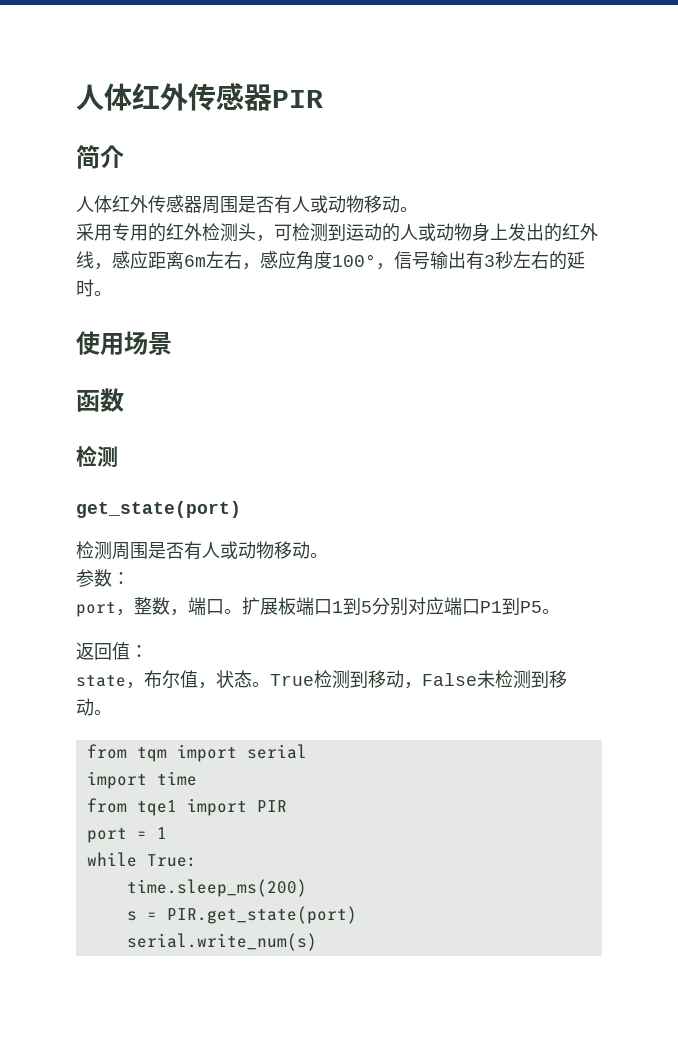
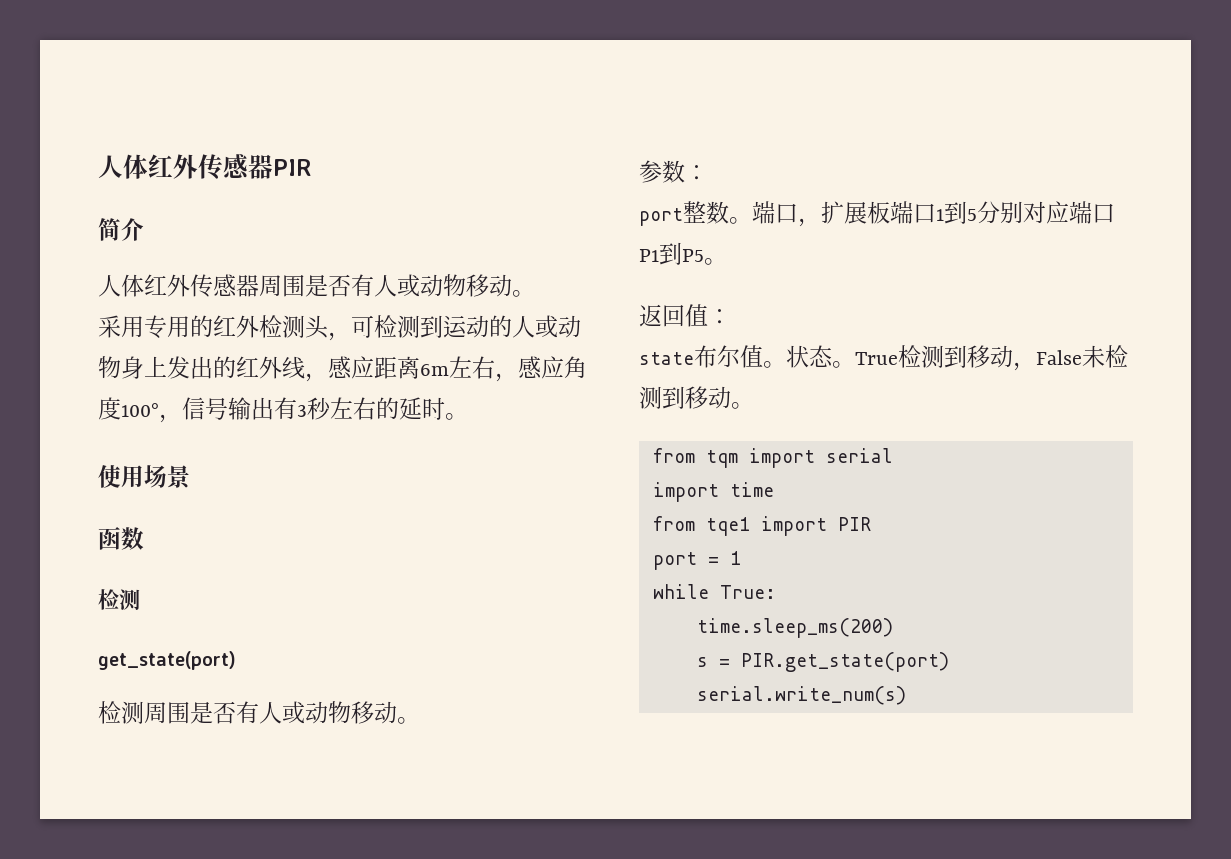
[116,597,242,616] ，整数，端口。 -> [683,201,821,227] 整数。端口，
[126,670,216,689] ，布尔值， -> [694,345,786,368] 布尔值。

